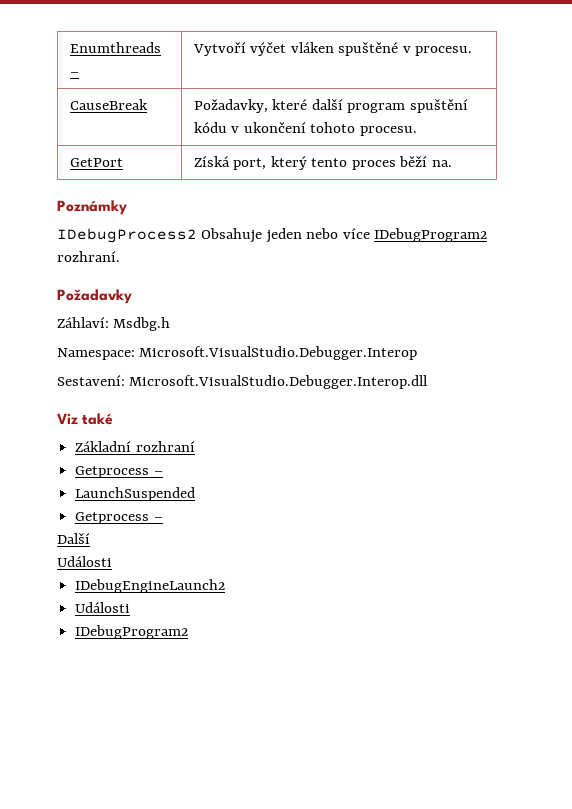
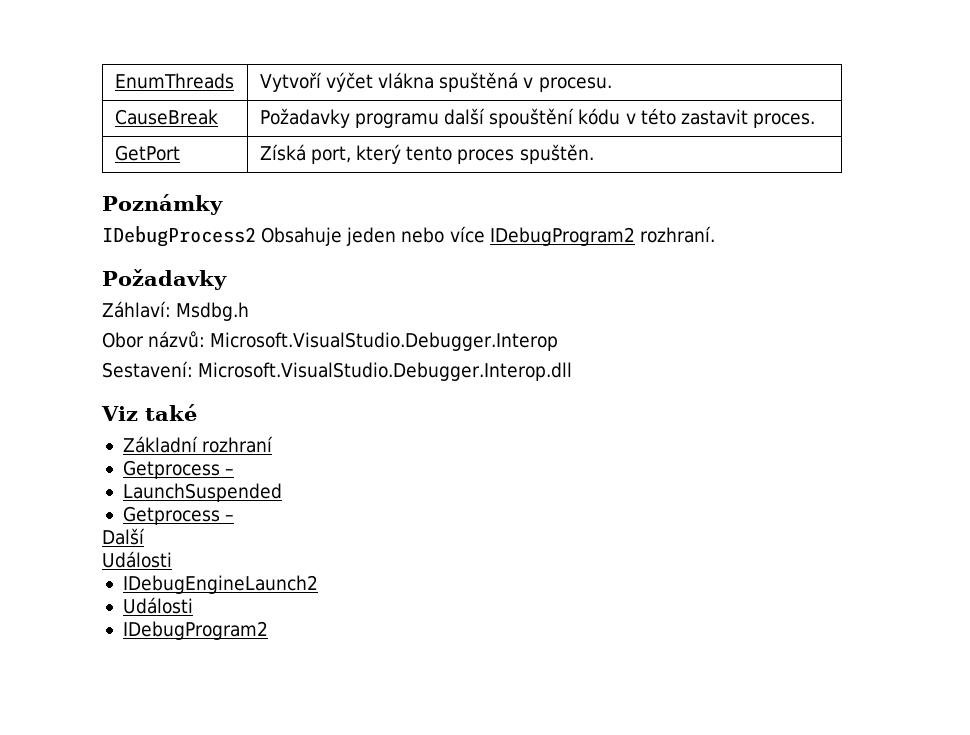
[69,42,161,53] [69,72,79,76] Enumthreads – -> [114,73,234,89] EnumThreads
[290,42,399,56] vláken spuštěné -> [378,72,519,92] vlákna spuštěná
[193,99,468,113] [193,122,417,136] Požadavky, které další program spuštění kódu v ukončení tohoto procesu. -> [259,108,815,128] Požadavky programu další spouštění kódu v této zastavit proces.
[399,156,452,167] běží na. -> [519,144,594,164] spuštěn.
[57,348,135,360] Namespace: -> [102,331,206,348] Obor názvů:

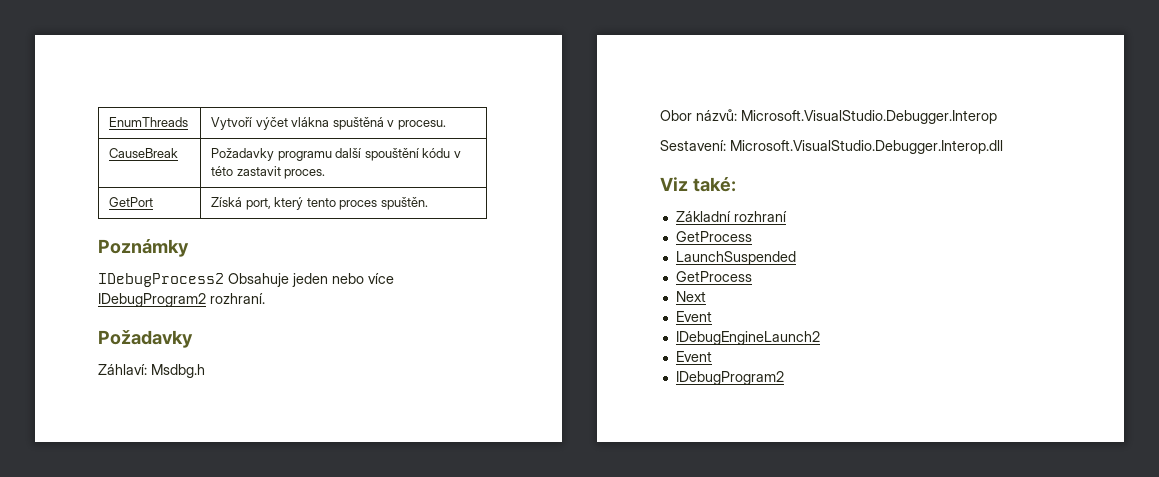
[145,404,197,421] také -> [692,177,736,192] také:
[122,460,235,479] Getprocess – -> [675,231,752,242] GetProcess
[122,506,235,525] [102,528,145,545] [102,551,172,568] Getprocess – // Další // Události -> [675,271,752,282] [675,291,706,302] [675,311,712,322] GetProcess // Next // Event
[122,597,193,614] Události -> [675,351,712,362] Event

